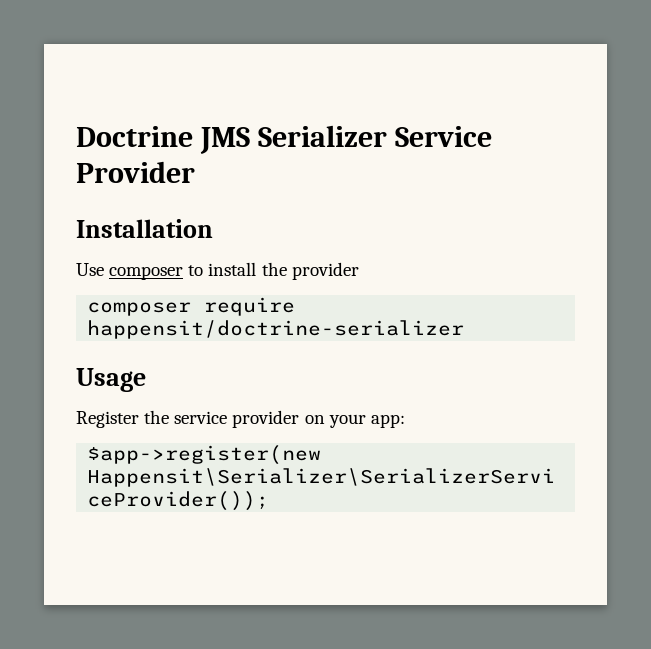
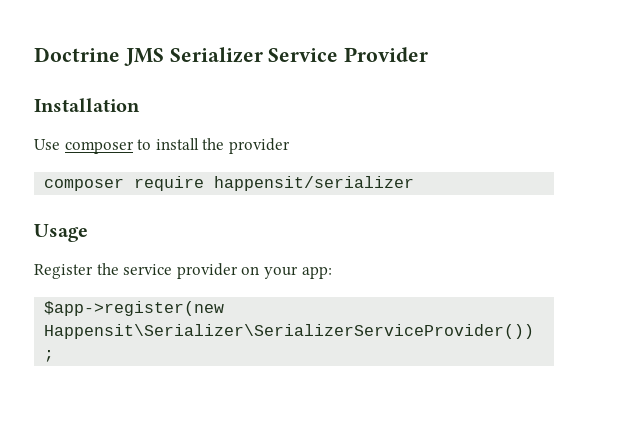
[87,320,465,339] happensit/doctrine-serializer -> [214,176,415,191] happensit/serializer

